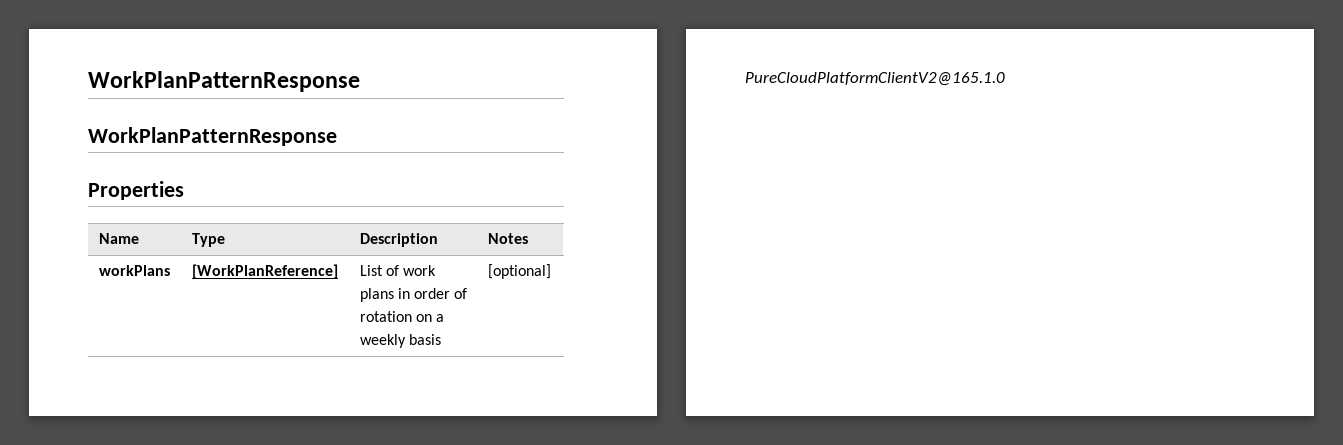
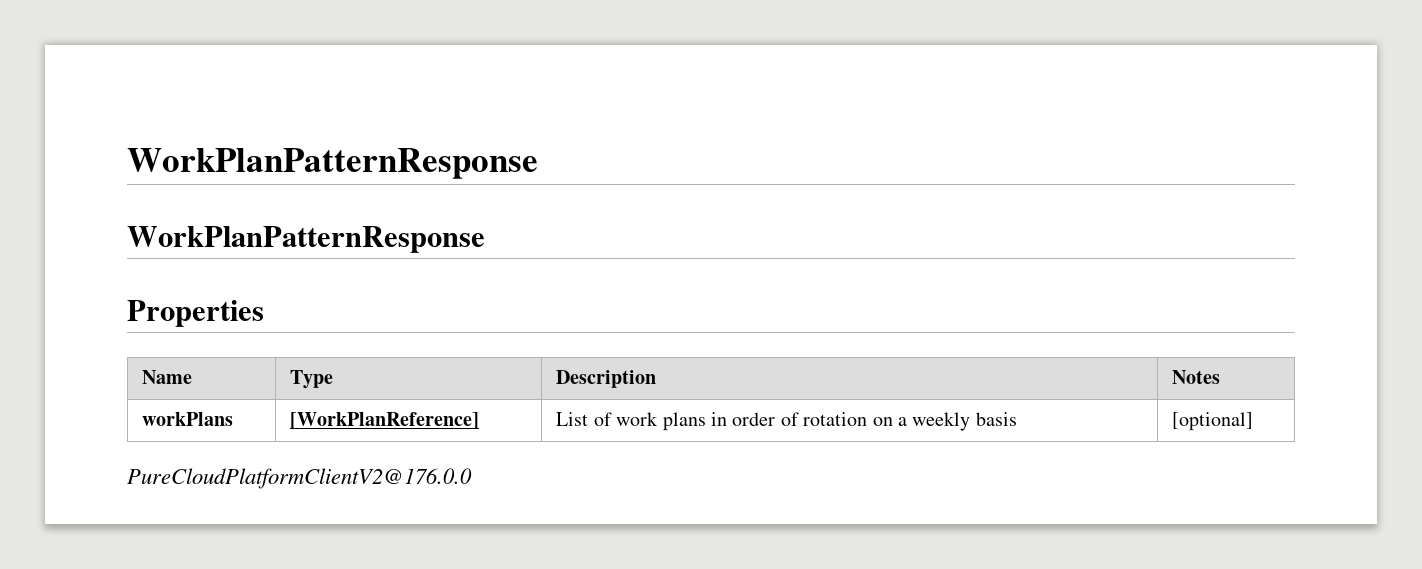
[745,72,1005,86] PureCloudPlatformClientV2@165.1.0 -> [127,468,472,489] PureCloudPlatformClientV2@176.0.0

